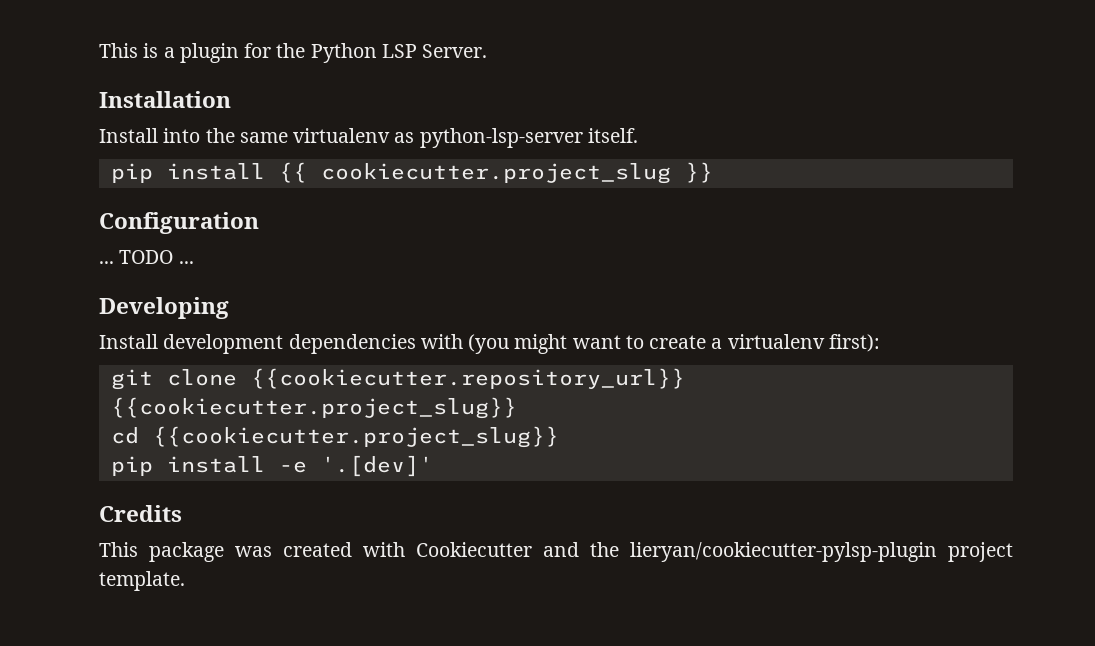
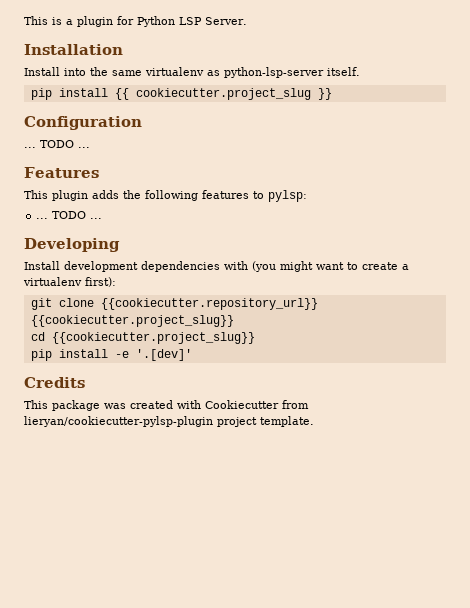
[276,43,306,58] the -> (134, 20) none
(194, 262) none -> [24,167,99,178] [24,190,307,202] [36,211,103,219] // Features // This plugin adds the following features to pylsp: // ... TODO ...
[543,542,619,557] and the -> [282,400,309,409] from

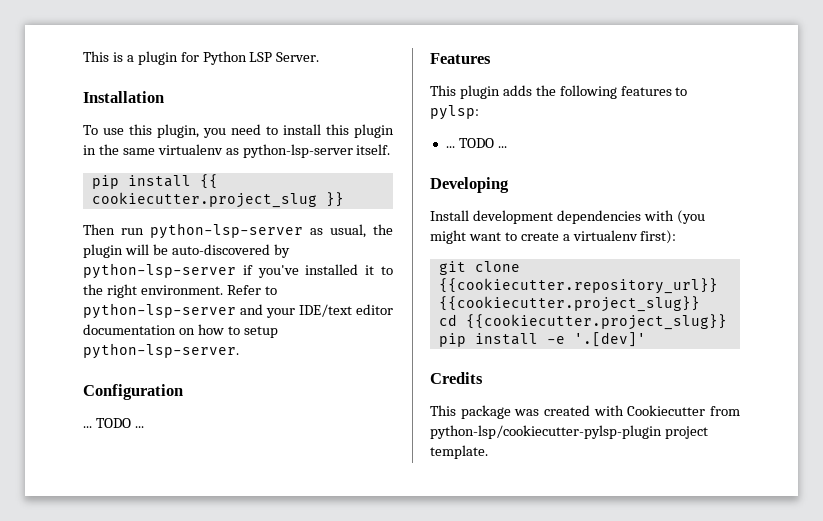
[24,67,86,76] Install into -> [83,124,394,138] [83,145,96,155] To use this plugin, you need to install this plugin in
(332, 94) none -> [83,223,393,239] [83,244,290,258] [83,263,394,279] [83,284,277,298] [83,303,393,319] [83,324,278,338] [83,343,239,359] // Then run python-lsp-server as usual, the plugin will be auto-discovered by python-lsp-server if you've installed it to the right environment. Refer to python-lsp-server and your IDE/text editor documentation on how to setup python-lsp-server.
[24,416,213,427] lieryan/cookiecutter-pylsp-plugin -> [430,425,662,439] python-lsp/cookiecutter-pylsp-plugin

